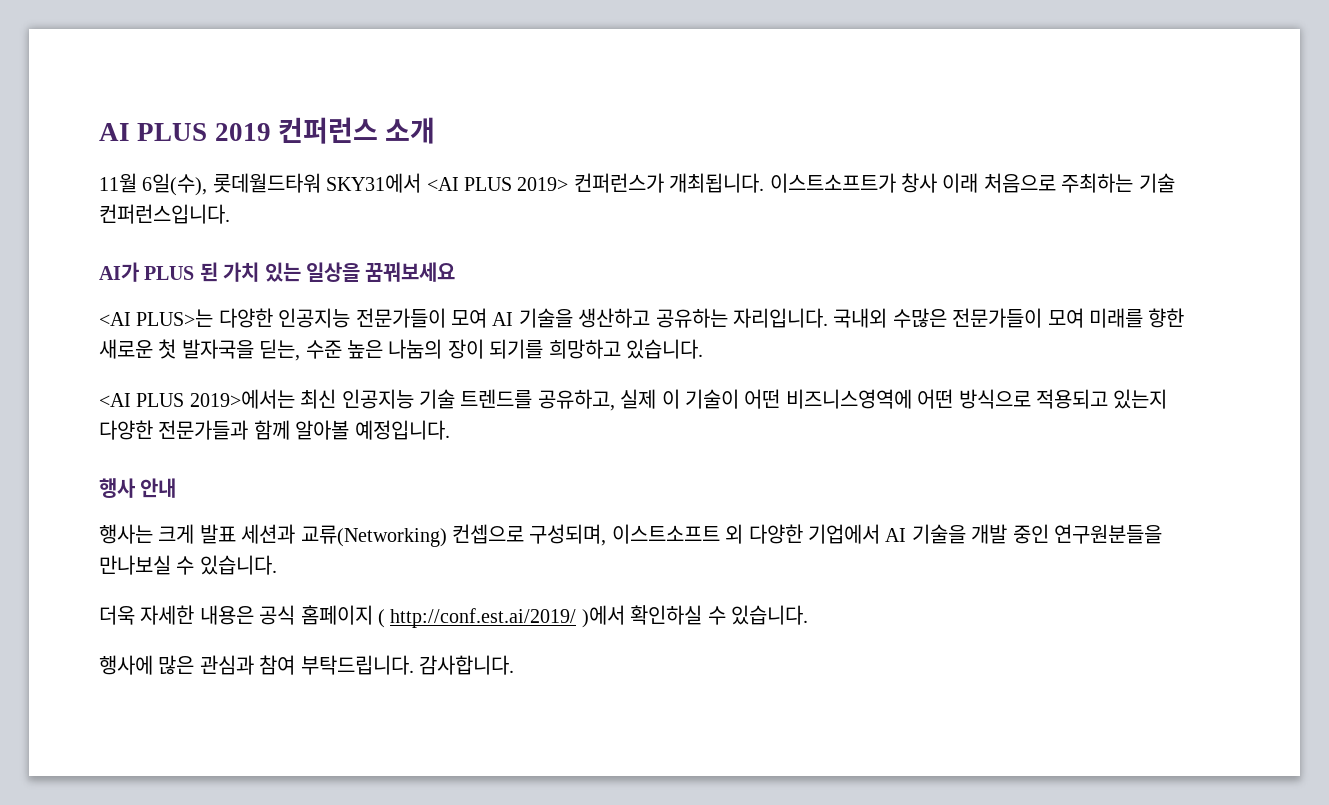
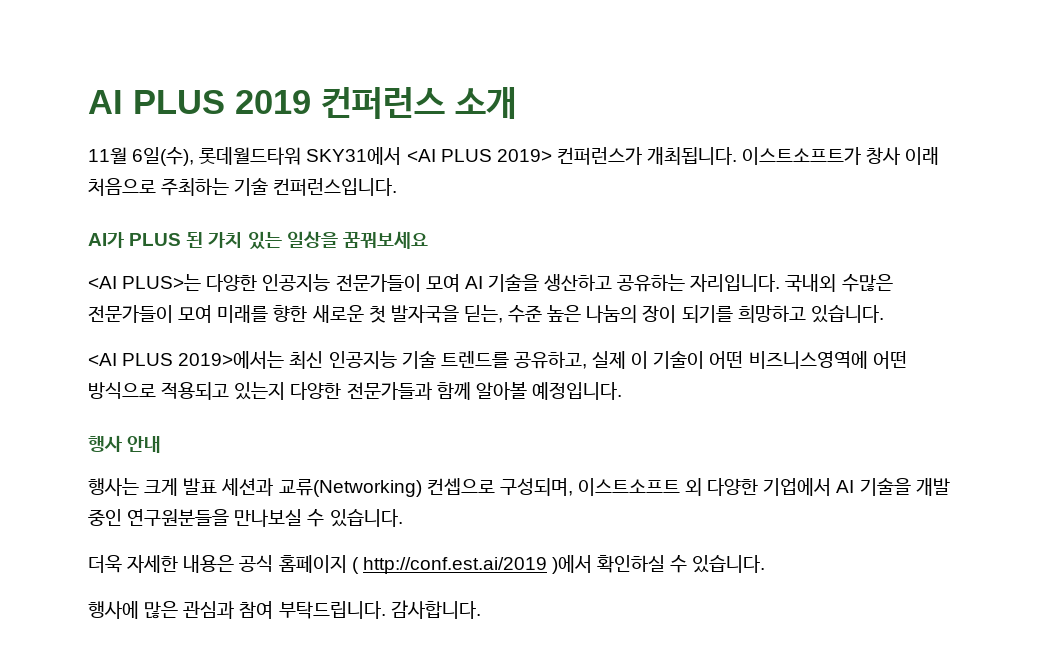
[390,608,577,628] http://conf.est.ai/2019/ -> [362,557,547,574] http://conf.est.ai/2019

